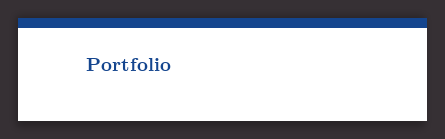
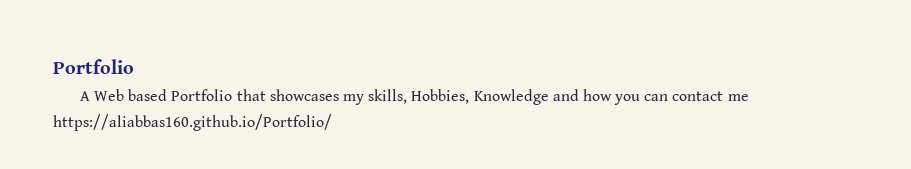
[86,58,171,71] Portfolio -> [53,59,134,74] [79,89,749,105] [53,114,332,131] Portfolio // A Web based Portfolio that showcases my skills, Hobbies, Knowledge and how you can contact me // https://aliabbas160.github.io/Portfolio/

